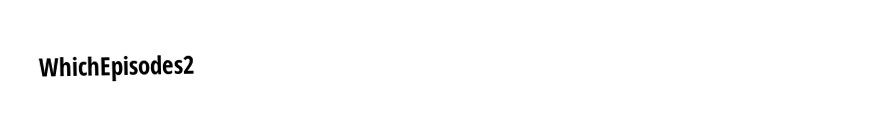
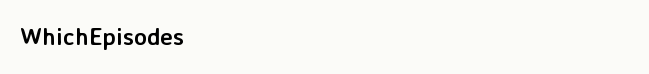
[38,54,196,83] WhichEpisodes2 -> [20,28,184,50] WhichEpisodes

